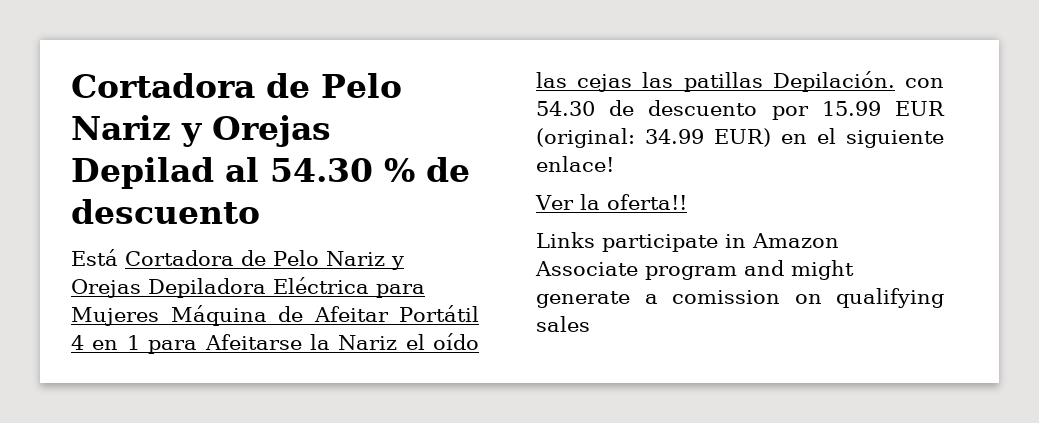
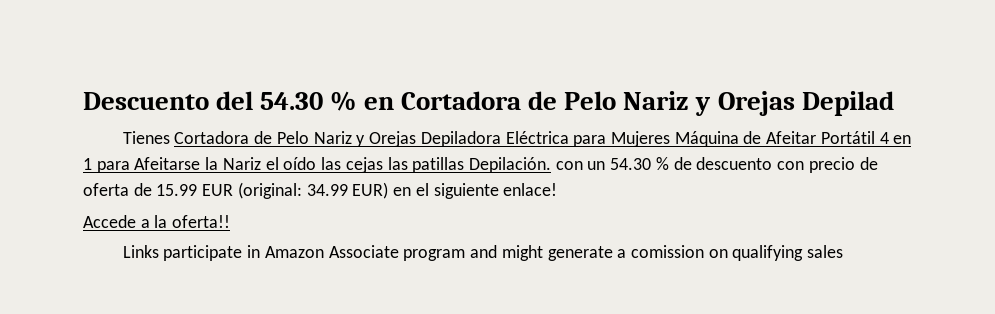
(71, 85) none -> [83,91,394,111] Descuento del 54.30 % en
[225,157,470,182] [71,199,260,224] [71,249,118,266] al 54.30 % de descuento // Está -> [122,131,170,144] // Tienes
[536,100,809,120] 54.30 de descuento por -> [587,157,878,173] [83,183,152,196] un 54.30 % de descuento con precio de oferta de
[535,195,574,210] Ver -> [83,215,150,228] Accede a

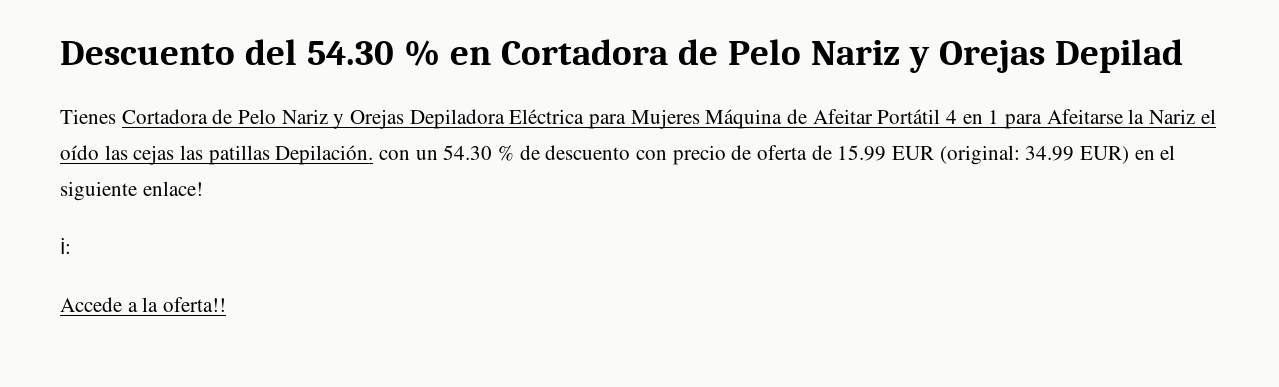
(558, 189) none -> [60,238,71,254] // ℹ:
[122,245,844,261] // Links participate in Amazon Associate program and might generate a comission on qualifying sales -> (227, 304) none

